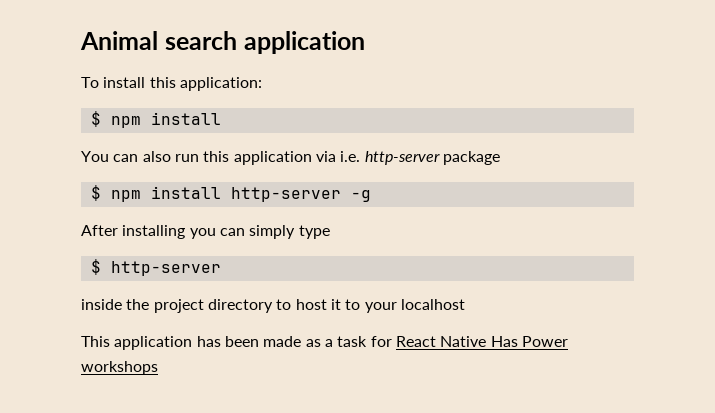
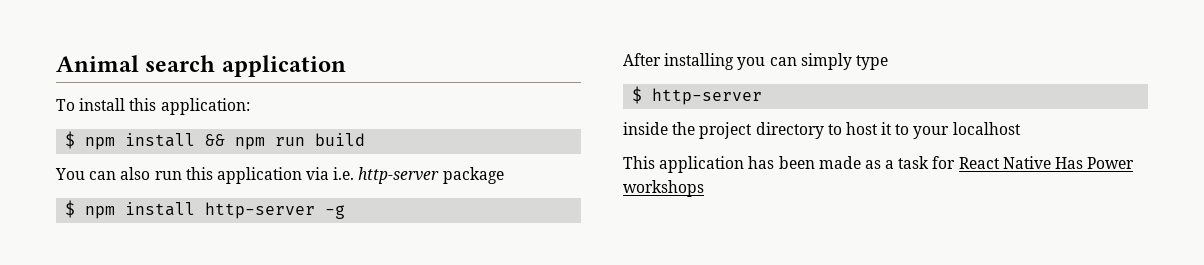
(221, 118) none -> [205,133,366,150] && npm run build

